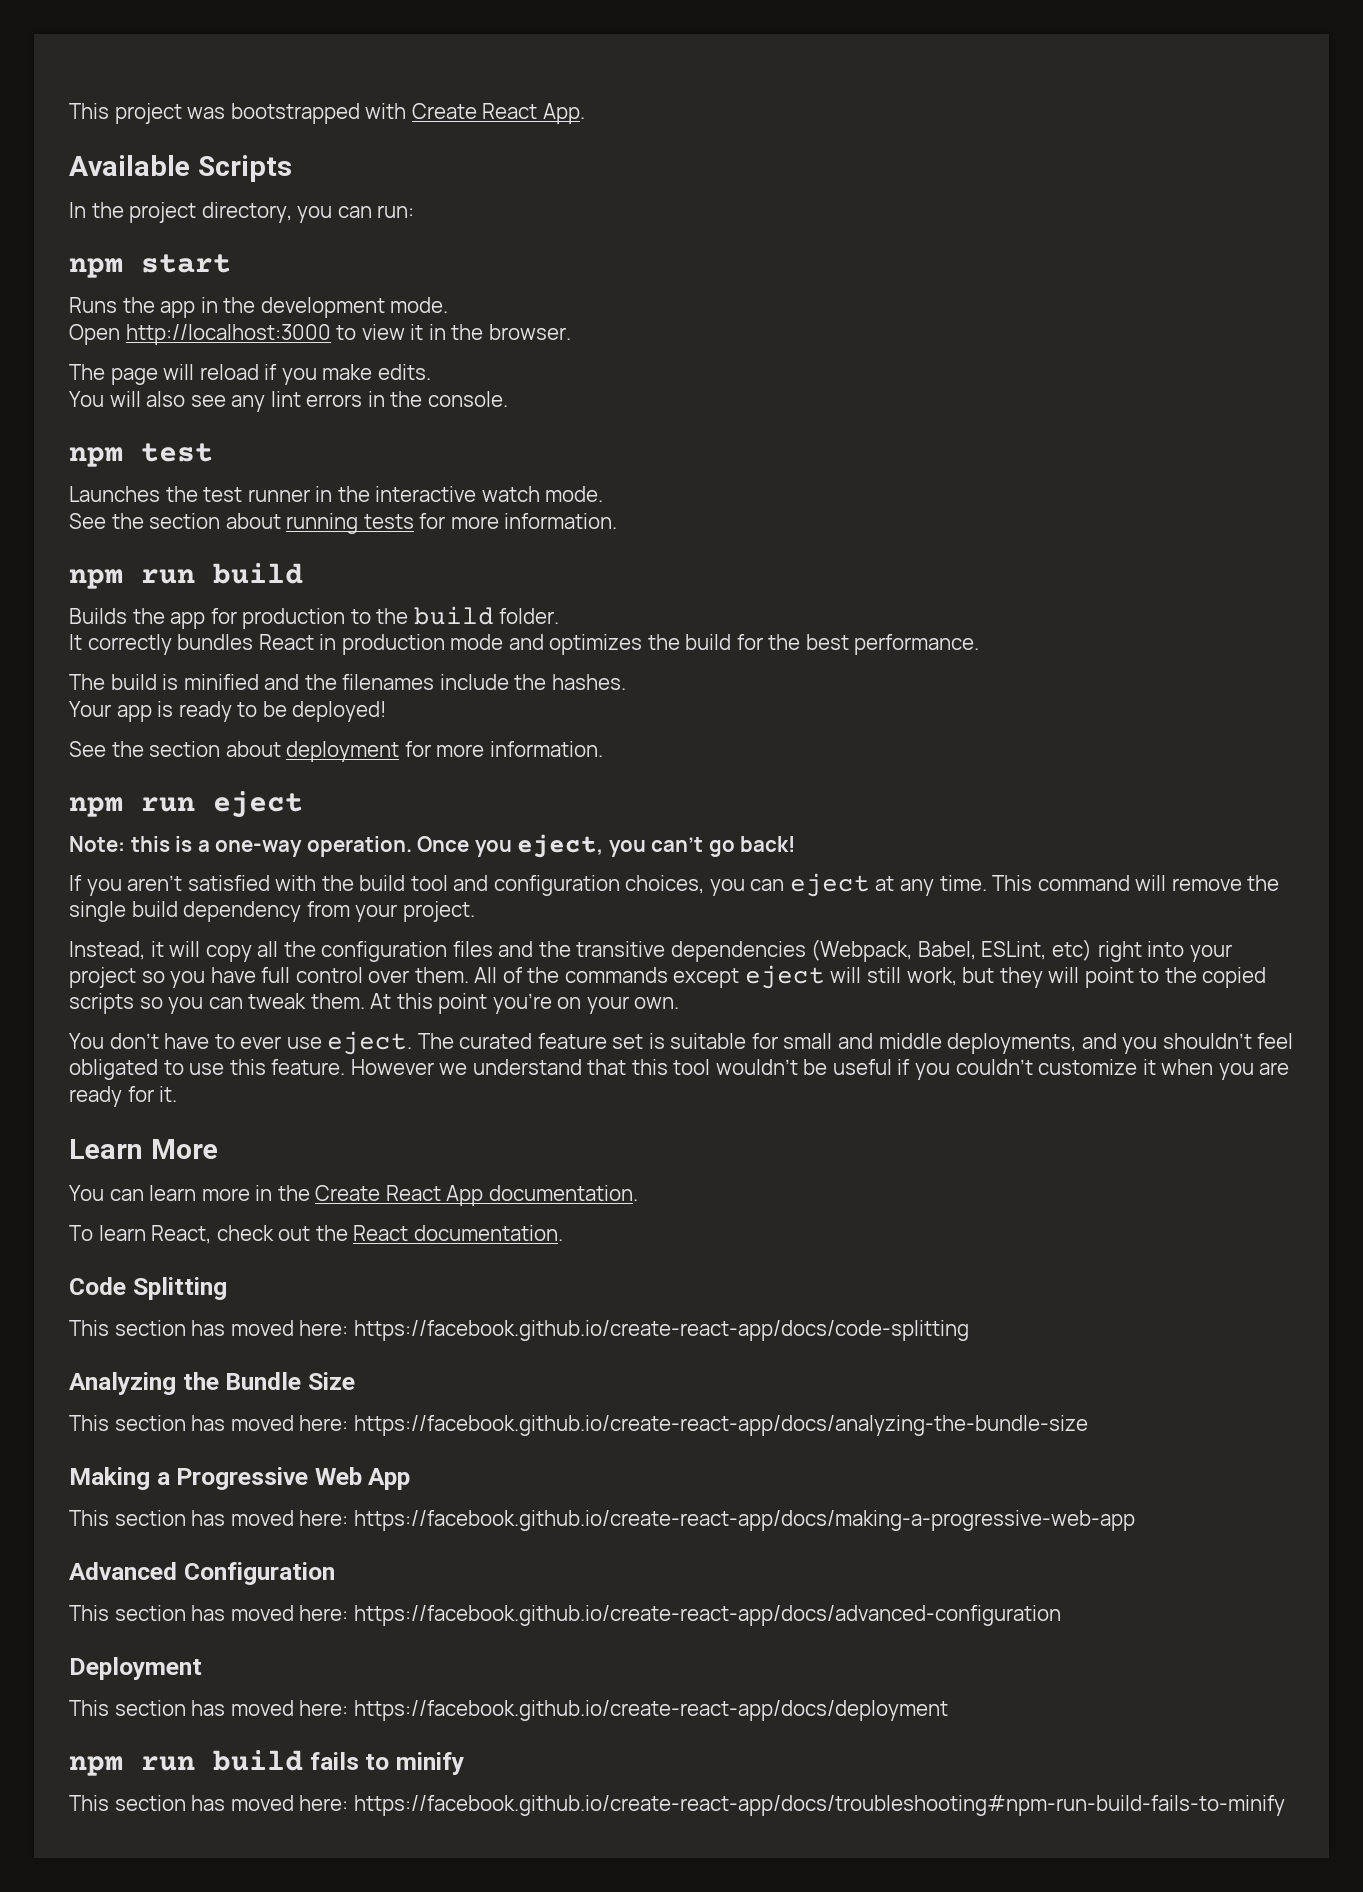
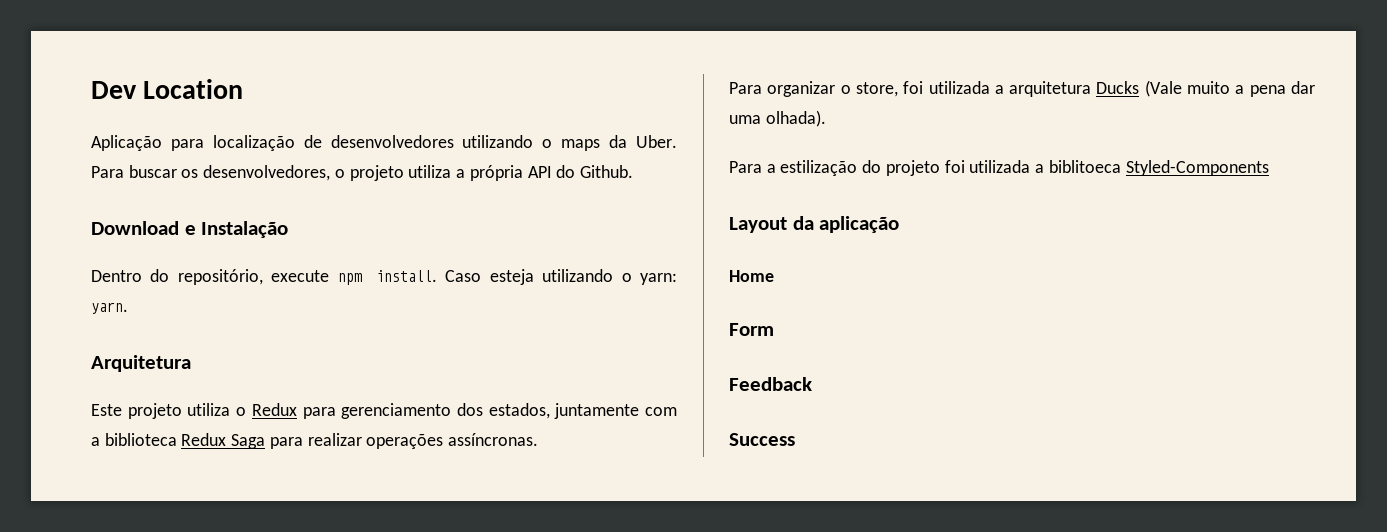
[69,103,585,124] [69,155,292,182] [69,202,415,223] [69,254,231,278] [69,297,449,318] [69,324,571,345] [69,364,431,385] [69,391,508,412] [69,443,213,467] [69,486,604,502] [69,513,618,534] [69,563,303,589] [69,606,560,629] [69,634,980,655] [69,674,626,690] [69,701,387,722] [69,741,603,762] [69,791,303,818] [69,834,796,858] [69,873,1280,897] [69,901,475,922] [69,939,1232,962] [69,965,1267,989] [69,993,680,1014] [69,1031,1294,1055] [69,1059,1290,1080] [69,1086,178,1107] [69,1139,218,1159] [69,1185,638,1206] [69,1225,563,1244] [69,1277,227,1300] [69,1320,969,1341] [69,1372,355,1395] [69,1415,1088,1436] [69,1467,411,1490] [69,1510,1135,1531] [69,1562,335,1585] [69,1605,1061,1626] [69,1657,202,1680] [69,1700,948,1721] [69,1750,464,1776] [69,1795,1285,1816] This project was bootstrapped with Create React App. // Available Scripts // In the project directory, you can run: // npm start // Runs the app in the development mode. // Open http://localhost:3000 to view it in the browser. // The page will reload if you make edits. // You will also see any lint errors in the console. // npm test // Launches the test runner in the interactive watch mode. // See the section about running tests for more information. // npm run build // Builds the app for production to the build folder. // It correctly bundles React in production mode and optimizes the build for the best performance. // The build is minified and the filenames include the hashes. // Your app is ready to be deployed! // See the section about deployment for more information. // npm run eject // Note: this is a one-way operation. Once you eject, you can’t go back! // If you aren’t satisfied with the build tool and configuration choices, you can eject at any time. This command will remove the single build dependency from your project. // Instead, it will copy all the configuration files and the transitive dependencies (Webpack, Babel, ESLint, etc) right into your project so you have full control over them. All of the commands except eject will still work, but they will point to the copied scripts so you can tweak them. At this point you’re on your own. // You don’t have to ever use eject. The curated feature set is suitable for small and middle deployments, and you shouldn’t feel obligated to use this feature. However we understand that this tool wouldn’t be useful if you couldn’t customize it when you are ready for it. // Learn More // You can learn more in the Create React App documentation. // To learn React, check out the React documentation. // Code Splitting // This section has moved here: https://facebook.github.io/create-react-app/docs/code-splitting // Analyzing the Bundle Size // This section has moved here: https://facebook.github.io/create-react-app/docs/analyzing-the-bundle-size // Making a Progressive Web App // This section has moved here: https://facebook.github.io/create-react-app/docs/making-a-progressive-web-app // Advanced Configuration // This section has moved here: https://facebook.github.io/create-react-app/docs/advanced-configuration // Deployment // This section has moved here: https://facebook.github.io/create-react-app/docs/deployment // npm run build fails to minify // This section has moved here: https://facebook.github.io/create-react-app/docs/troubleshooting#npm-run-build-fails-to-minify -> [91,79,244,99] [91,135,678,151] [91,165,633,181] [91,221,289,238] [91,269,678,285] [91,302,128,314] [91,355,191,372] [91,403,677,419] [91,433,539,449] [729,80,1315,97] [729,110,826,127] [729,160,1269,176] [729,216,900,233] [729,270,774,282] [729,323,774,336] [729,377,812,391] [729,433,795,446] Dev Location // Aplicação para localização de desenvolvedores utilizando o maps da Uber. Para buscar os desenvolvedores, o projeto utiliza a própria API do Github. // Download e Instalação // Dentro do repositório, execute npm install. Caso esteja utilizando o yarn: yarn. // Arquitetura // Este projeto utiliza o Redux para gerenciamento dos estados, juntamente com a biblioteca Redux Saga para realizar operações assíncronas. // Para organizar o store, foi utilizada a arquitetura Ducks (Vale muito a pena dar uma olhada). // Para a estilização do projeto foi utilizada a biblitoeca Styled-Components // Layout da aplicação // Home // Form // Feedback // Success

